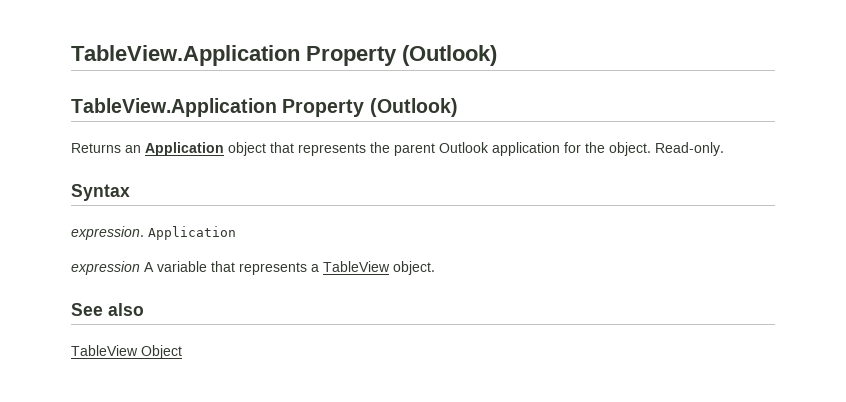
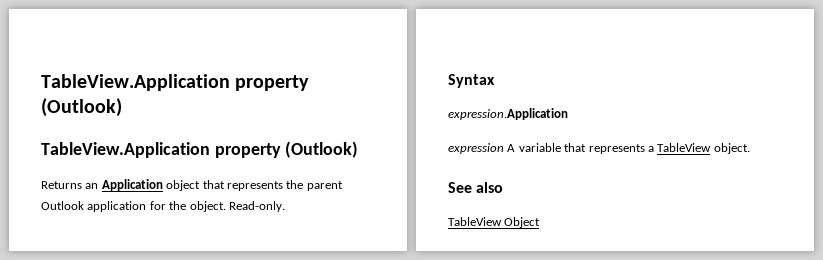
[71,45,397,66] TableView.Application Property -> [41,74,310,91] TableView.Application property
[282,99,365,117] Property -> [214,143,281,158] property
[71,226,236,240] expression. Application -> [448,108,568,120] expression.Application

